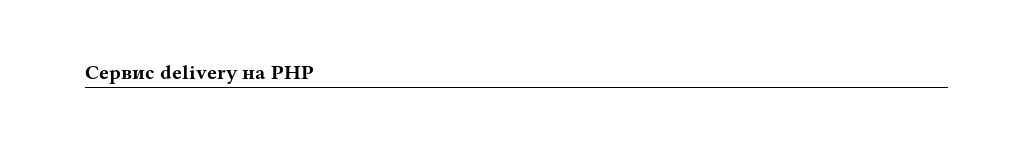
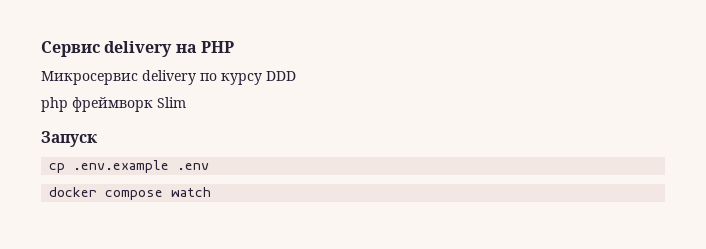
(314, 72) none -> [41,70,296,85] [41,97,186,112] [41,131,97,147] [49,160,210,173] [49,187,212,200] // Микросервис delivery по курсу DDD // php фреймворк Slim // Запуск // cp .env.example .env // docker compose watch

